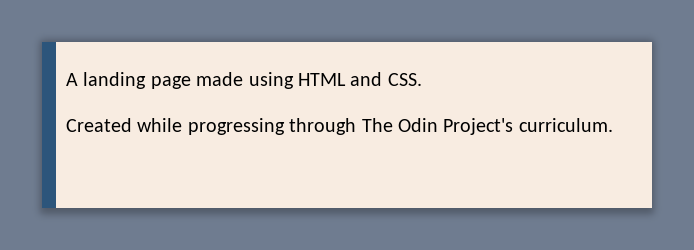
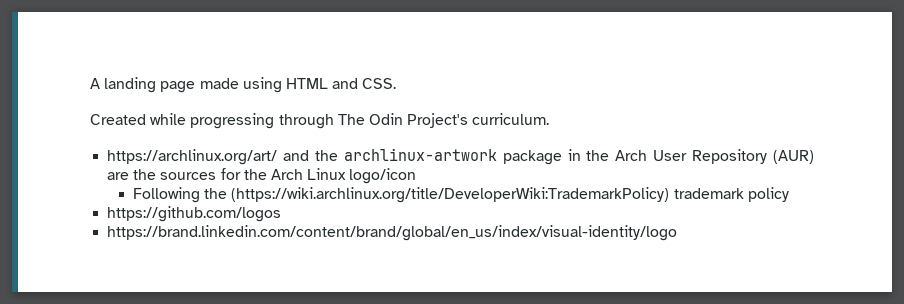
(613, 125) none -> [107,148,814,165] [107,168,417,184] [133,187,789,203] [107,206,282,222] [107,225,678,241] // https://archlinux.org/art/ and the archlinux-artwork package in the Arch User Repository (AUR) are the sources for the Arch Linux logo/icon // Following the (https://wiki.archlinux.org/title/DeveloperWiki:TrademarkPolicy) trademark policy // https://github.com/logos // https://brand.linkedin.com/content/brand/global/en_us/index/visual-identity/logo

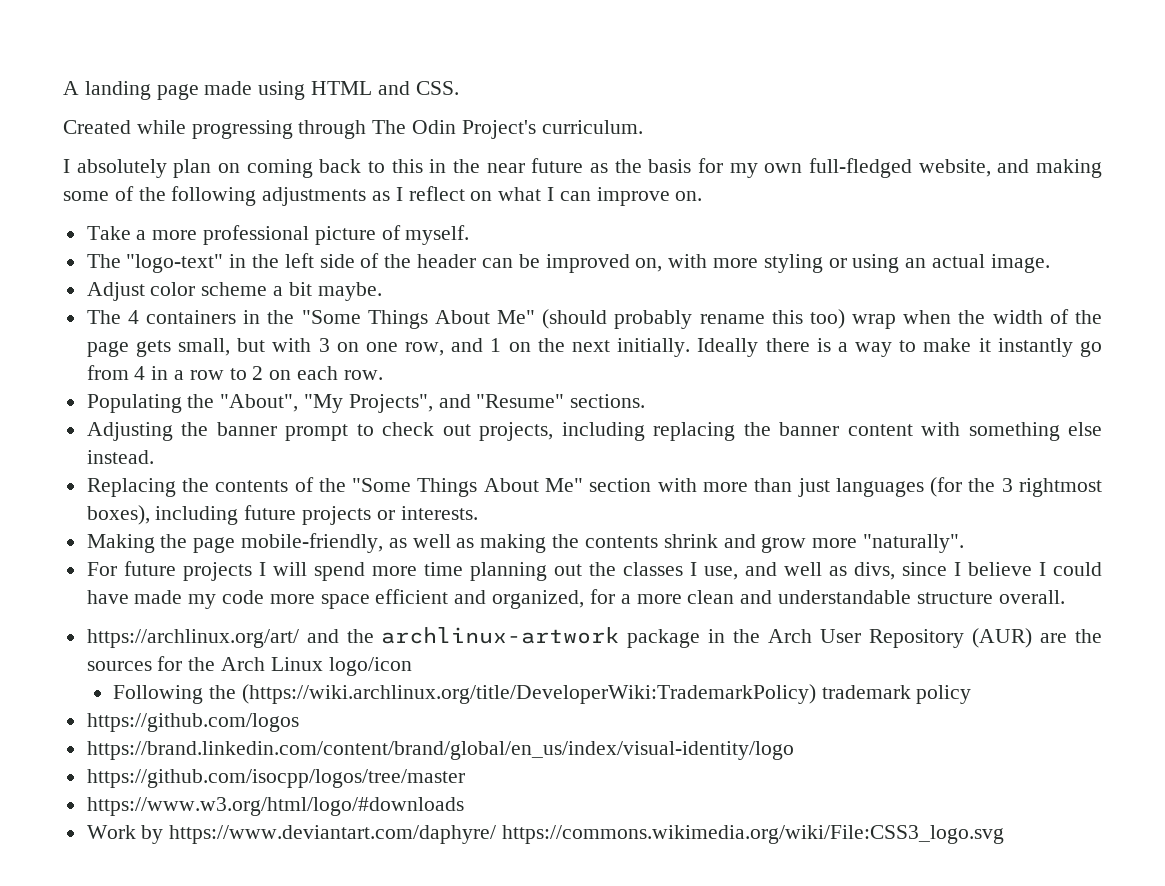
(550, 119) none -> [63,158,1102,178] [63,186,703,206] [86,225,470,245] [86,253,1050,273] [86,282,382,301] [86,309,1103,329] [86,338,1102,357] [86,365,383,380] [86,394,646,413] [86,422,1102,441] [86,450,154,464] [86,477,1102,497] [86,505,478,525] [86,533,964,553] [86,561,1102,581] [86,589,1065,609] // I absolutely plan on coming back to this in the near future as the basis for my own full-fledged website, and making some of the following adjustments as I reflect on what I can improve on. // Take a more professional picture of myself. // The "logo-text" in the left side of the header can be improved on, with more styling or using an actual image. // Adjust color scheme a bit maybe. // The 4 containers in the "Some Things About Me" (should probably rename this too) wrap when the width of the page gets small, but with 3 on one row, and 1 on the next initially. Ideally there is a way to make it instantly go from 4 in a row to 2 on each row. // Populating the "About", "My Projects", and "Resume" sections. // Adjusting the banner prompt to check out projects, including replacing the banner content with something else instead. // Replacing the contents of the "Some Things About Me" section with more than just languages (for the 3 rightmost boxes), including future projects or interests. // Making the page mobile-friendly, as well as making the contents shrink and grow more "naturally". // For future projects I will spend more time planning out the classes I use, and well as divs, since I believe I could have made my code more space efficient and organized, for a more clean and understandable structure overall.
(678, 233) none -> [86,769,465,788] [86,797,464,816] [86,825,1005,844] // https://github.com/isocpp/logos/tree/master // https://www.w3.org/html/logo/#downloads // Work by https://www.deviantart.com/daphyre/ https://commons.wikimedia.org/wiki/File:CSS3_logo.svg

